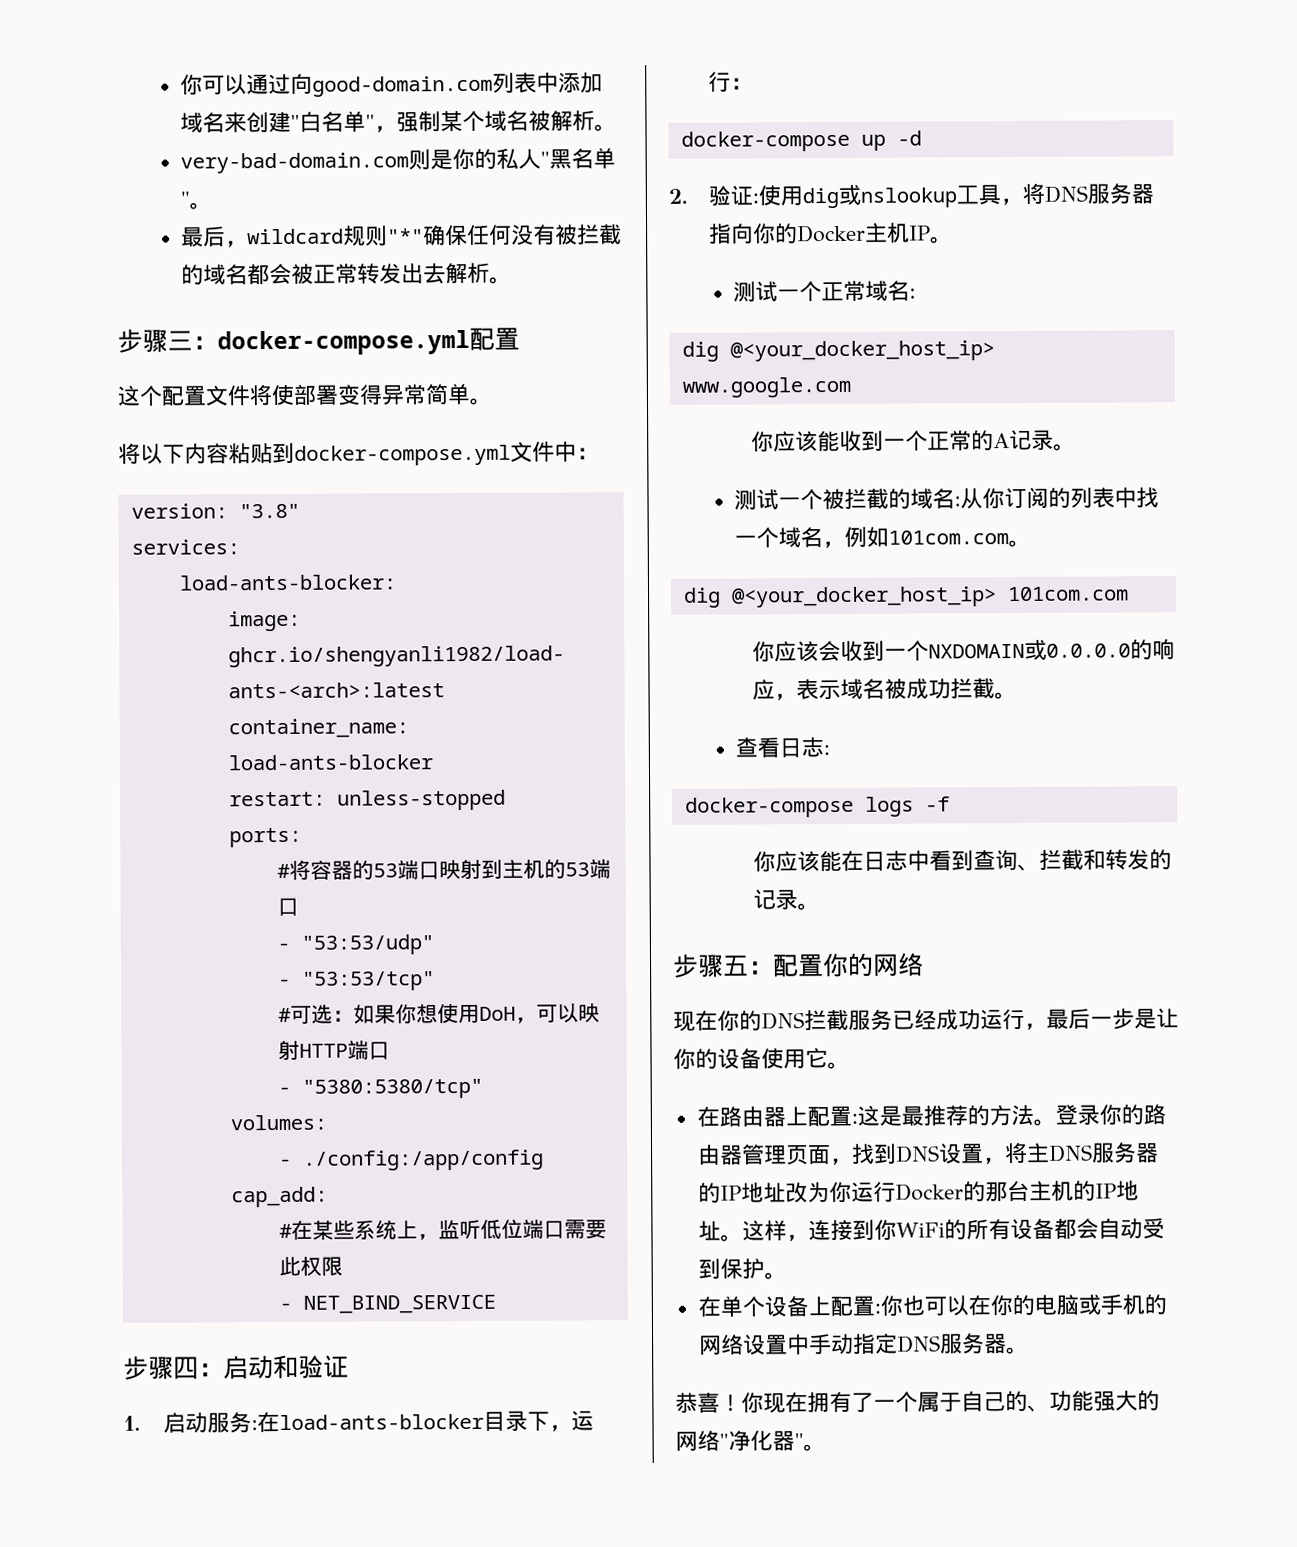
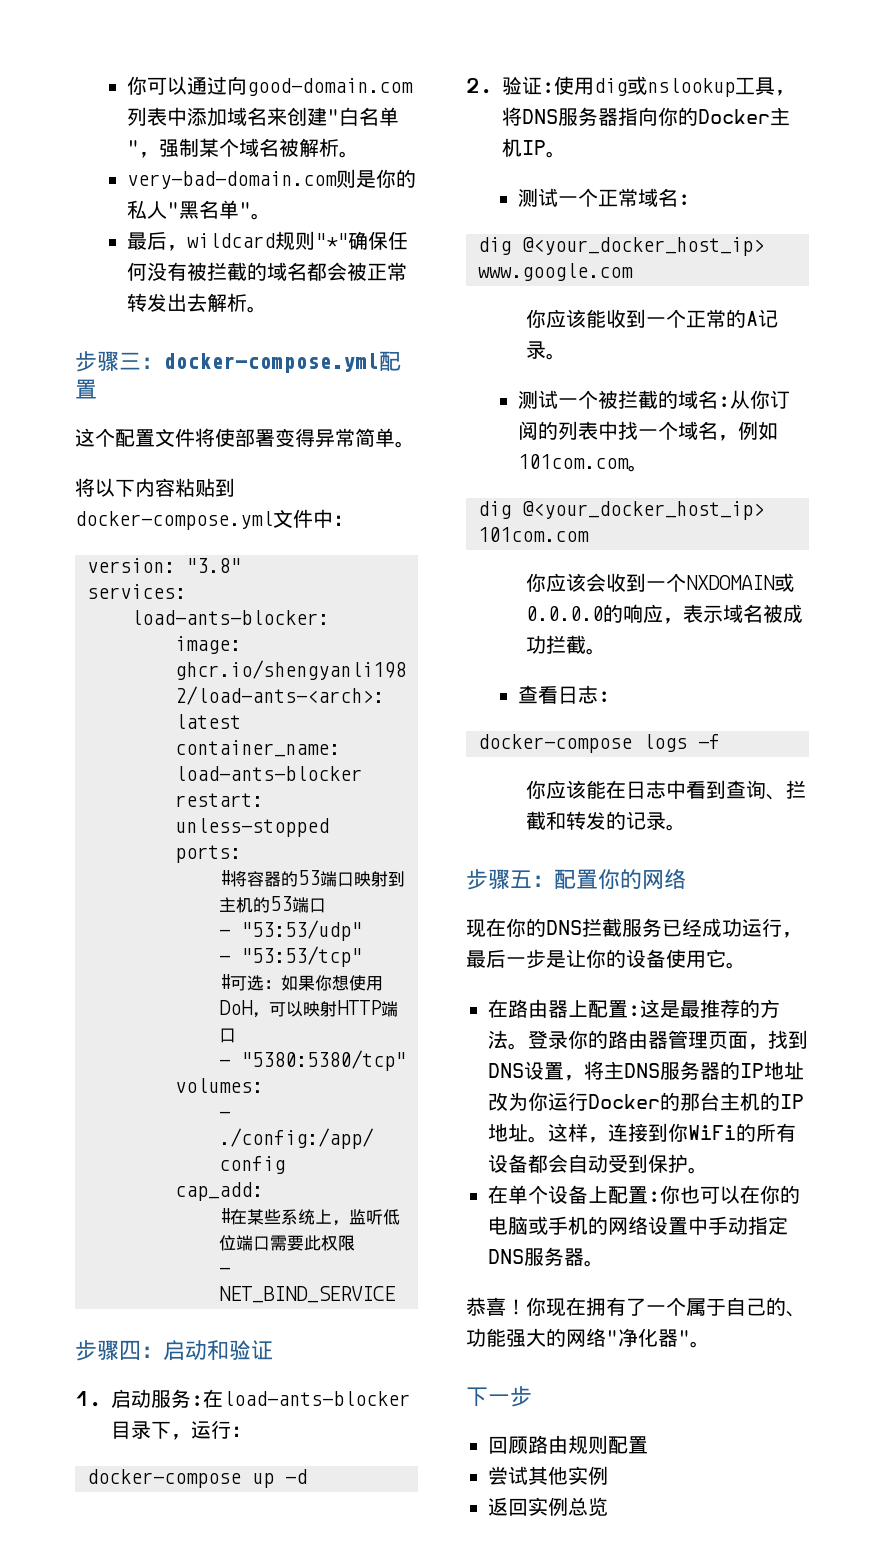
(826, 1448) none -> [466,1386,532,1407] [488,1435,648,1454] [488,1466,608,1485] [488,1497,608,1516] // 下一步 // 回顾路由规则配置 // 尝试其他实例 // 返回实例总览

